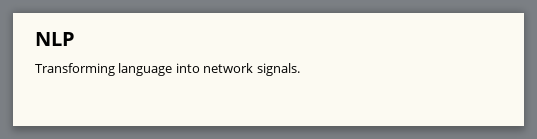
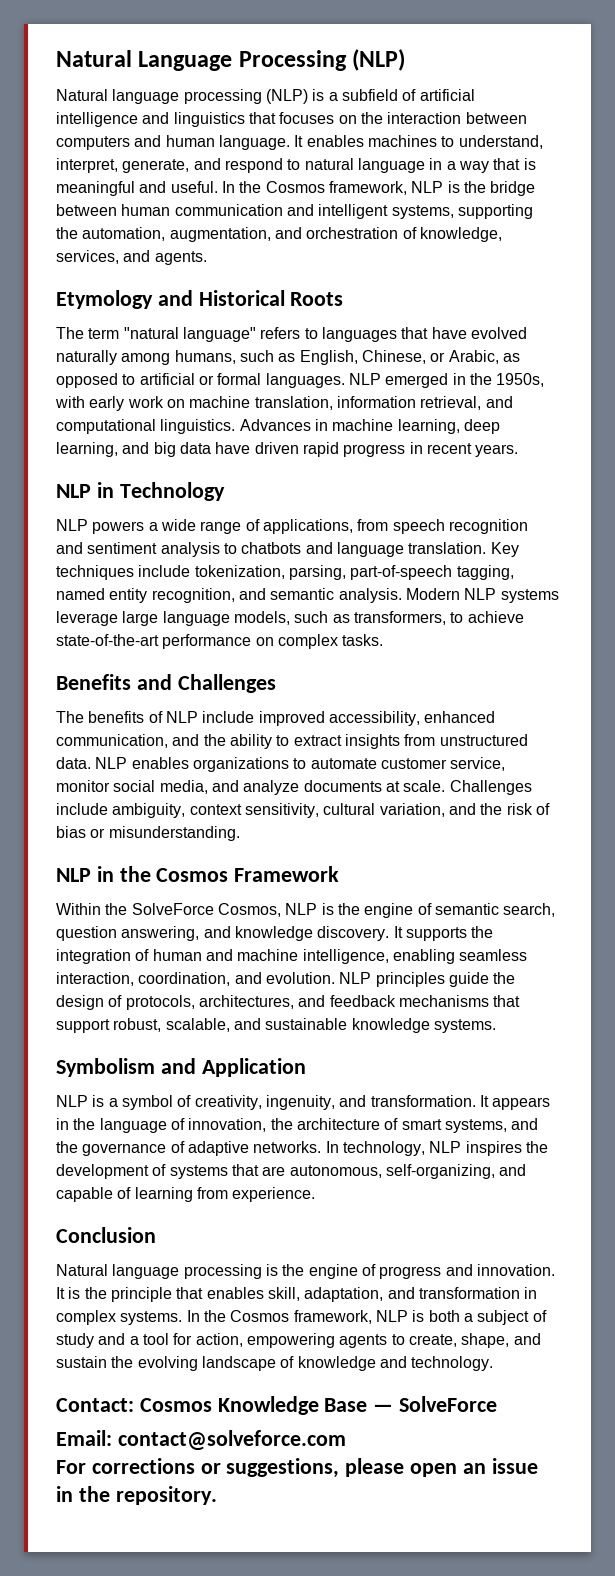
[35,32,75,46] [35,63,300,76] NLP // Transforming language into network signals. -> [56,49,406,71] [56,89,475,104] [56,112,527,127] [56,135,543,150] [56,158,536,173] [56,181,536,196] [56,204,533,219] [56,227,502,242] [56,250,207,265] [56,290,344,309] [56,327,527,342] [56,350,520,365] [56,373,545,388] [55,396,513,411] [56,419,500,434] [56,442,519,457] [56,482,225,501] [56,519,528,534] [56,542,519,557] [56,565,514,580] [56,588,559,603] [56,611,524,626] [56,634,384,649] [56,674,276,693] [56,711,496,726] [56,734,528,749] [56,757,506,772] [56,780,532,795] [56,803,550,818] [56,826,240,841] [56,866,340,882] [56,903,556,918] [56,926,494,941] [56,949,528,964] [56,972,516,987] [56,995,521,1010] [56,1018,496,1033] [56,1058,306,1077] [56,1095,551,1110] [56,1118,539,1133] [56,1141,548,1156] [56,1164,527,1179] [56,1187,316,1202] [56,1227,156,1243] [56,1264,555,1279] [56,1287,538,1302] [56,1310,547,1325] [56,1333,541,1348] [56,1356,494,1371] [56,1396,498,1415] [56,1430,346,1451] [56,1458,538,1478] [56,1486,217,1505] Natural Language Processing (NLP) // Natural language processing (NLP) is a subfield of artificial intelligence and linguistics that focuses on the interaction between computers and human language. It enables machines to understand, interpret, generate, and respond to natural language in a way that is meaningful and useful. In the Cosmos framework, NLP is the bridge between human communication and intelligent systems, supporting the automation, augmentation, and orchestration of knowledge, services, and agents. // Etymology and Historical Roots // The term "natural language" refers to languages that have evolved naturally among humans, such as English, Chinese, or Arabic, as opposed to artificial or formal languages. NLP emerged in the 1950s, with early work on machine translation, information retrieval, and computational linguistics. Advances in machine learning, deep learning, and big data have driven rapid progress in recent years. // NLP in Technology // NLP powers a wide range of applications, from speech recognition and sentiment analysis to chatbots and language translation. Key techniques include tokenization, parsing, part-of-speech tagging, named entity recognition, and semantic analysis. Modern NLP systems leverage large language models, such as transformers, to achieve state-of-the-art performance on complex tasks. // Benefits and Challenges // The benefits of NLP include improved accessibility, enhanced communication, and the ability to extract insights from unstructured data. NLP enables organizations to automate customer service, monitor social media, and analyze documents at scale. Challenges include ambiguity, context sensitivity, cultural variation, and the risk of bias or misunderstanding. // NLP in the Cosmos Framework // Within the SolveForce Cosmos, NLP is the engine of semantic search, question answering, and knowledge discovery. It supports the integration of human and machine intelligence, enabling seamless interaction, coordination, and evolution. NLP principles guide the design of protocols, architectures, and feedback mechanisms that support robust, scalable, and sustainable knowledge systems. // Symbolism and Application // NLP is a symbol of creativity, ingenuity, and transformation. It appears in the language of innovation, the architecture of smart systems, and the governance of adaptive networks. In technology, NLP inspires the development of systems that are autonomous, self-organizing, and capable of learning from experience. // Conclusion // Natural language processing is the engine of progress and innovation. It is the principle that enables skill, adaptation, and transformation in complex systems. In the Cosmos framework, NLP is both a subject of study and a tool for action, empowering agents to create, shape, and sustain the evolving landscape of knowledge and technology. // Contact: Cosmos Knowledge Base — SolveForce // Email: contact@solveforce.com // For corrections or suggestions, please open an issue in the repository.

